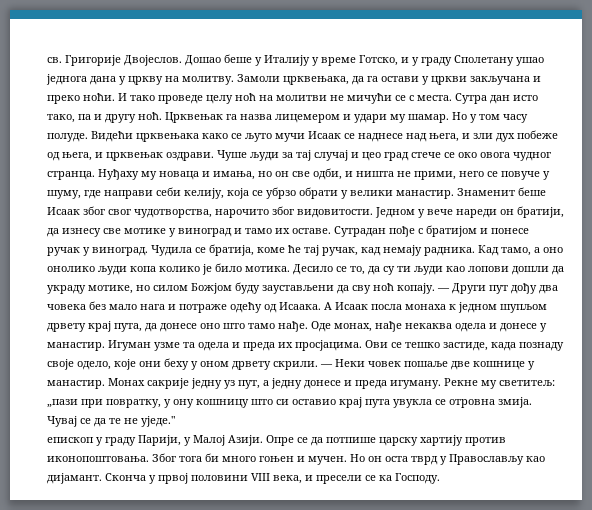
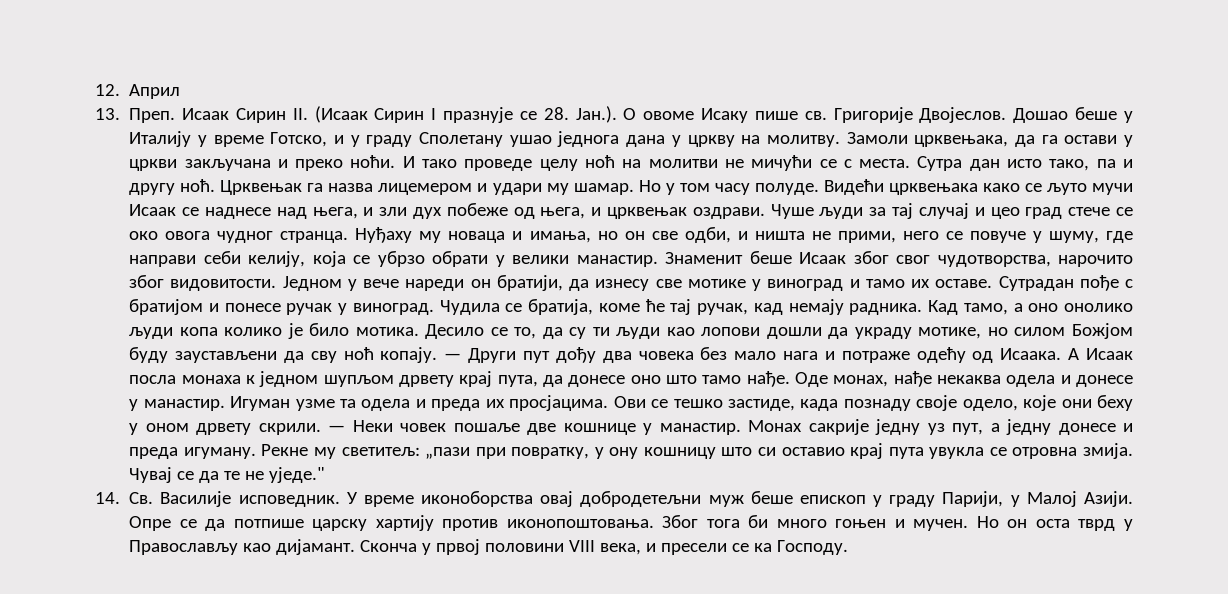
(47, 60) none -> [95,84,181,99] [95,106,798,123] 12. Април // 13. Преп. Исаак Сирин II. (Исаак Сирин I празнује се 28. Јан.). О овоме Исаку пише
(175, 421) none -> [95,491,793,507] 14. Св. Василије исповедник. У време иконоборства овај добродетељни муж беше

